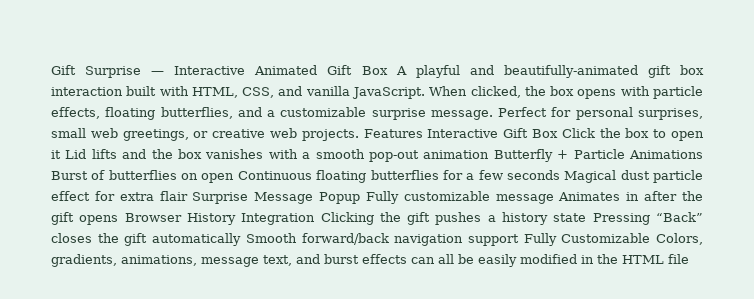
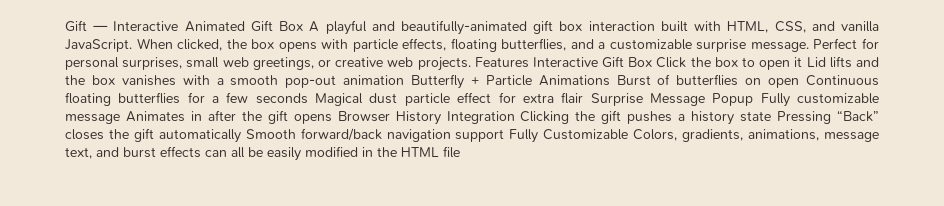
[51,65,142,78] Gift Surprise -> [65,20,87,32] Gift

